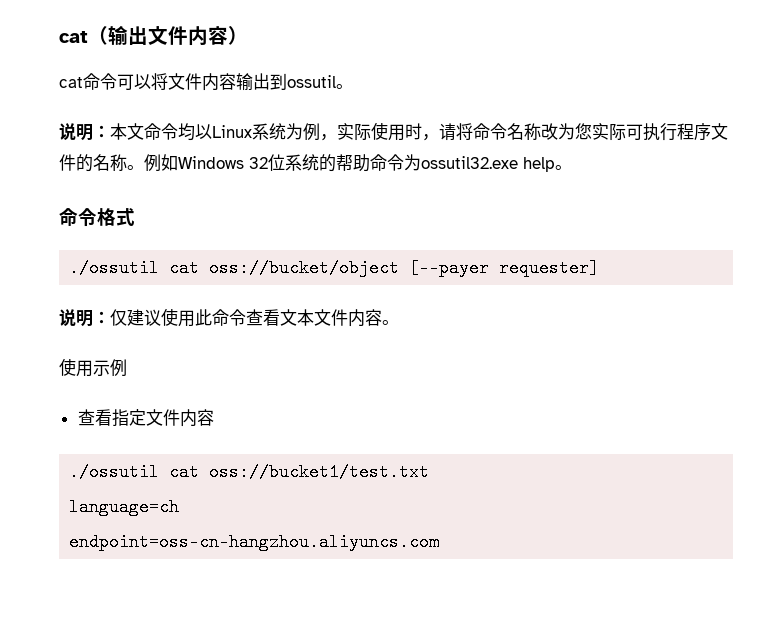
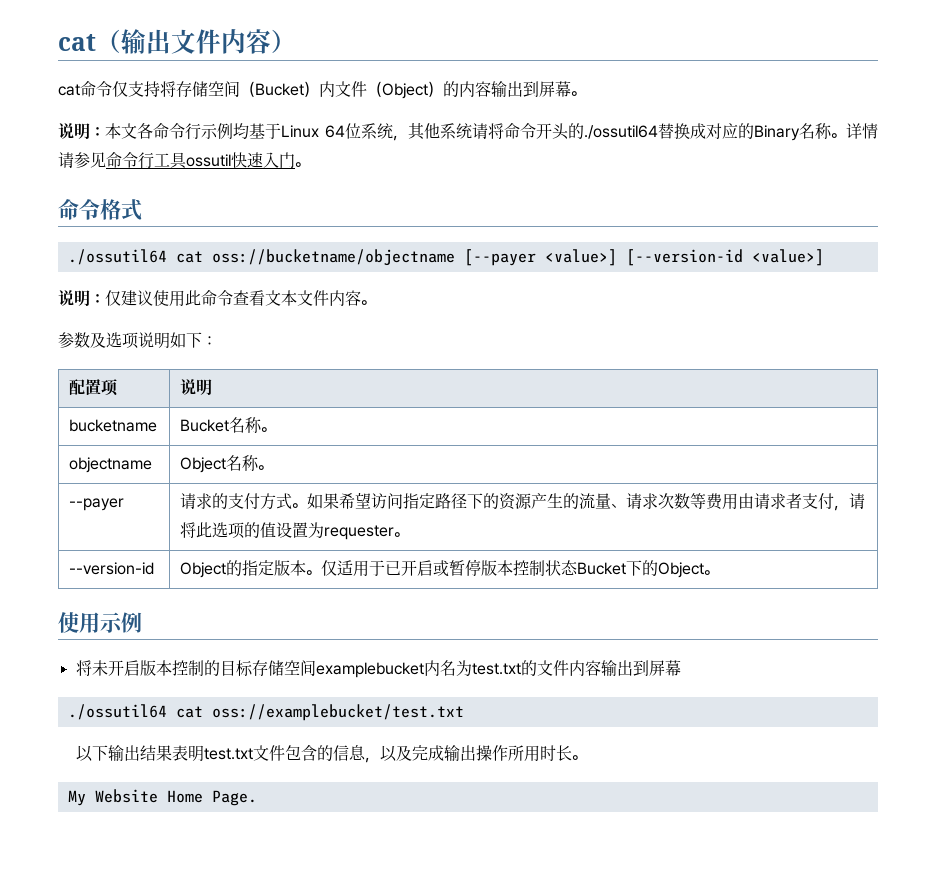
[117,73,336,91] 可以将文件内容输出到ossutil -> [112,81,571,99] 仅支持将存储空间（Bucket）内文件（Object）的内容输出到屏幕
[144,122,728,141] [59,154,572,172] [59,208,135,227] [69,259,600,277] 命令均以Linux系统为例，实际使用时，请将命令名称改为您实际可执行程序文件的名称。例如Windows 32位系统的帮助命令为ossutil32.exe help。 // 命令格式 // ./ossutil cat oss://bucket/object [--payer requester] -> [137,123,878,141] [58,152,310,169] [58,199,142,221] [67,249,824,266] 各命令行示例均基于Linux 64位系统，其他系统请将命令开头的./ossutil64替换成对应的Binary名称。详情请参见命令行工具ossutil快速入门。 // 命令格式 // ./ossutil64 cat oss://bucketname/objectname [--payer <value>] [--version-id <value>]
[59,358,127,377] [77,409,214,427] [69,463,430,481] [69,498,180,516] [69,533,440,551] 使用示例 // 查看指定文件内容 // ./ossutil cat oss://bucket1/test.txt // language=ch // endpoint=oss-cn-hangzhou.aliyuncs.com -> [58,332,217,349] [69,379,119,396] [180,379,213,395] [69,419,158,432] [180,417,277,433] [69,457,153,473] [180,455,274,473] [69,498,125,511] [180,492,866,511] [180,522,410,540] [69,562,155,575] [180,559,720,578] [58,612,142,633] [75,660,681,678] [67,704,464,721] [76,745,588,763] [67,789,257,806] 参数及选项说明如下： // 配置项 | 说明 // bucketname | Bucket名称。 // objectname | Object名称。 // --payer | 请求的支付方式。如果希望访问指定路径下的资源产生的流量、请求次数等费用由请求者支付，请将此选项的值设置为requester。 // --version-id | Object的指定版本。仅适用于已开启或暂停版本控制状态Bucket下的Object。 // 使用示例 // 将未开启版本控制的目标存储空间examplebucket内名为test.txt的文件内容输出到屏幕 // ./ossutil64 cat oss://examplebucket/test.txt // 以下输出结果表明test.txt文件包含的信息，以及完成输出操作所用时长。 // My Website Home Page.

